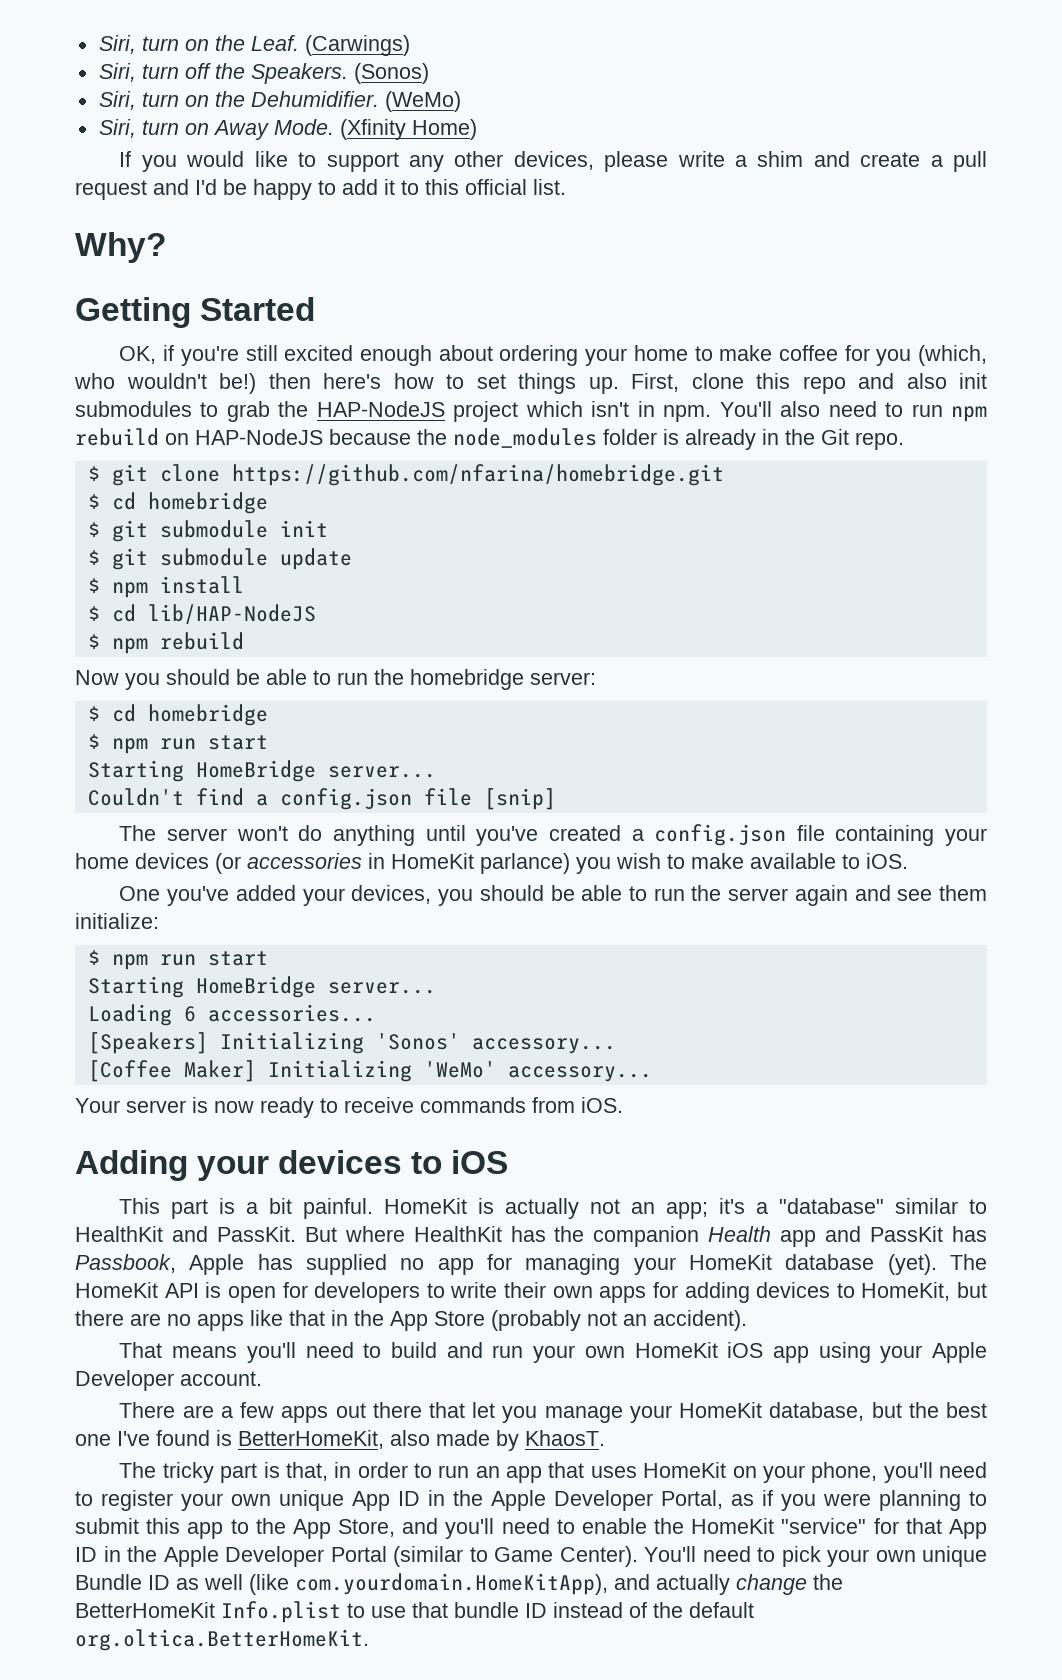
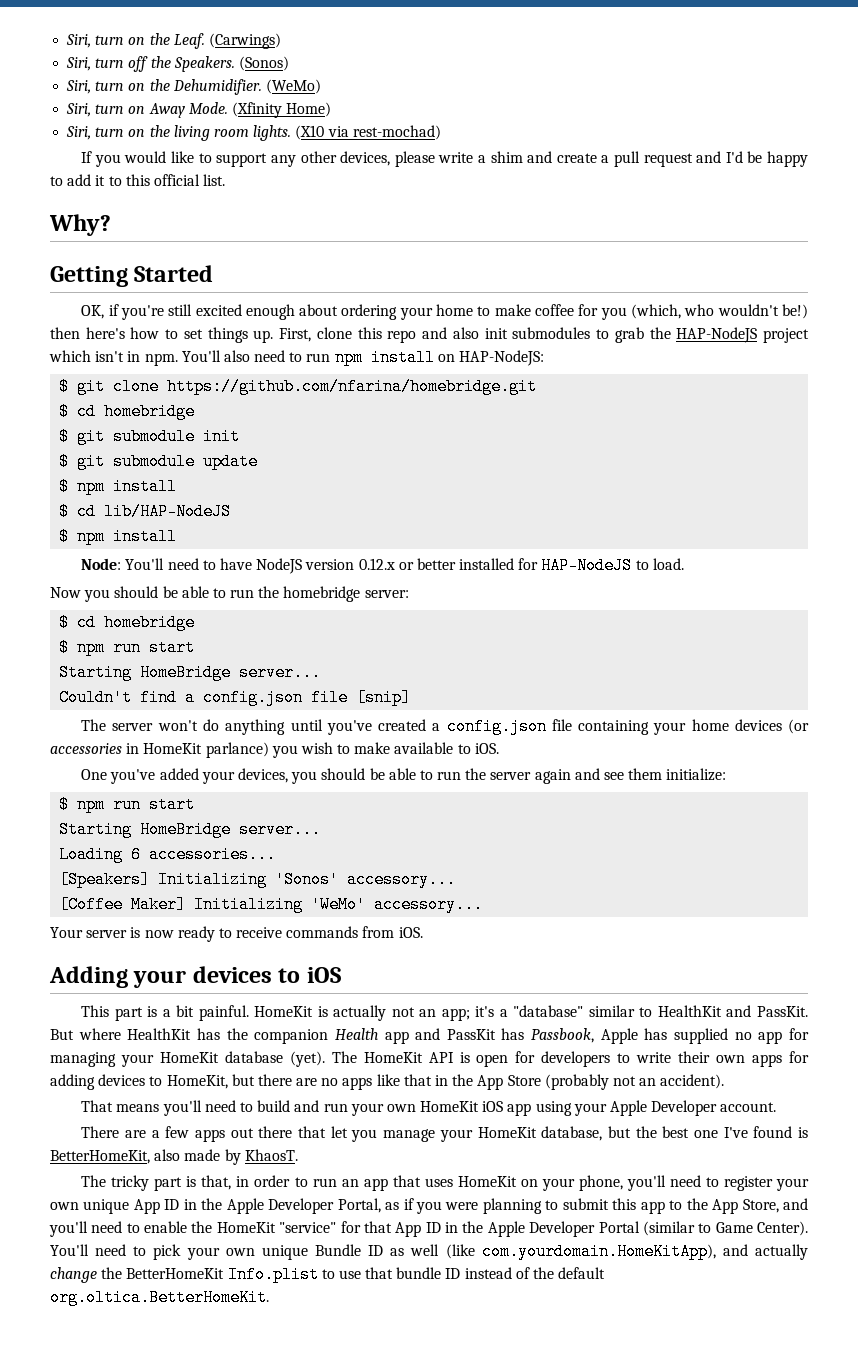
(477, 129) none -> [66,125,441,141] // Siri, turn on the living room lights. (X10 via rest-mochad)
[75,428,904,450] rebuild on HAP-NodeJS because the node_modules folder is already in the Git repo. -> [370,349,545,366] install on HAP-NodeJS:
[159,632,244,650] rebuild -> [113,528,178,545] [81,557,684,574] install // Node: You'll need to have NodeJS version 0.12.x or better installed for HAP-NodeJS to load.

